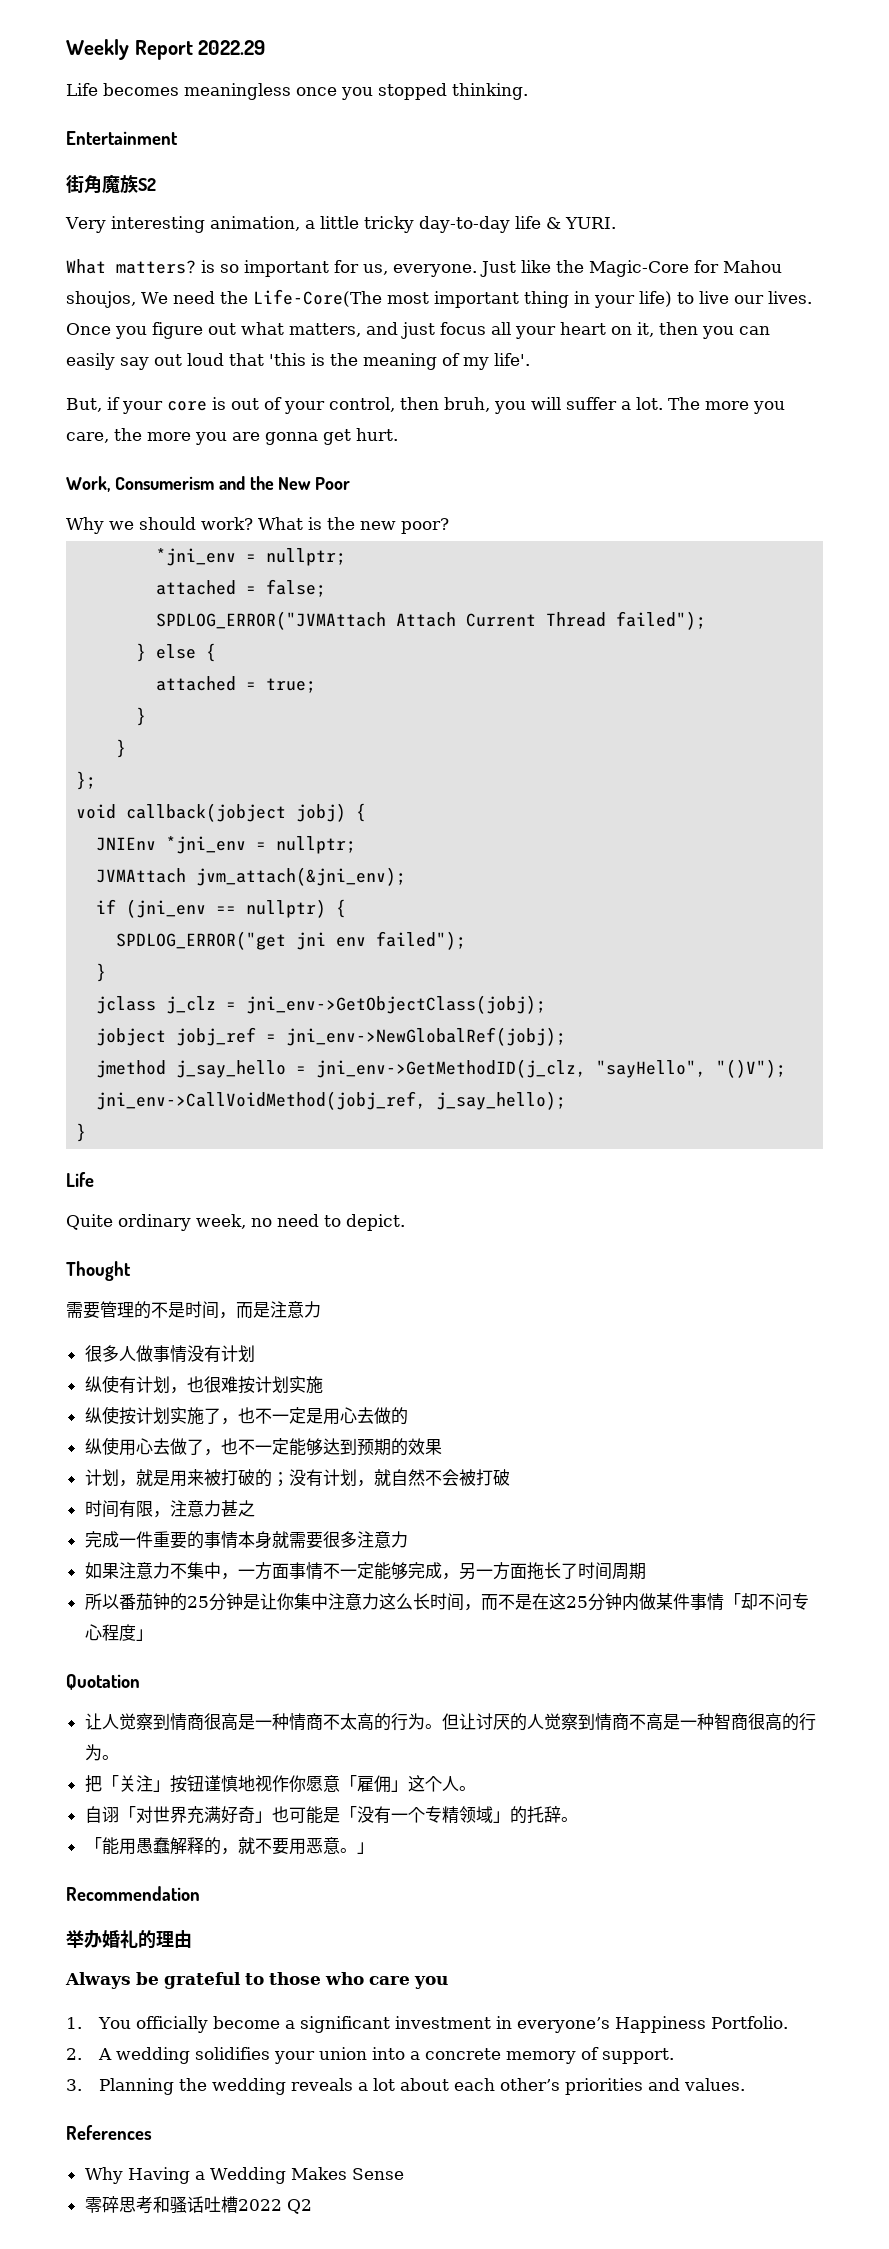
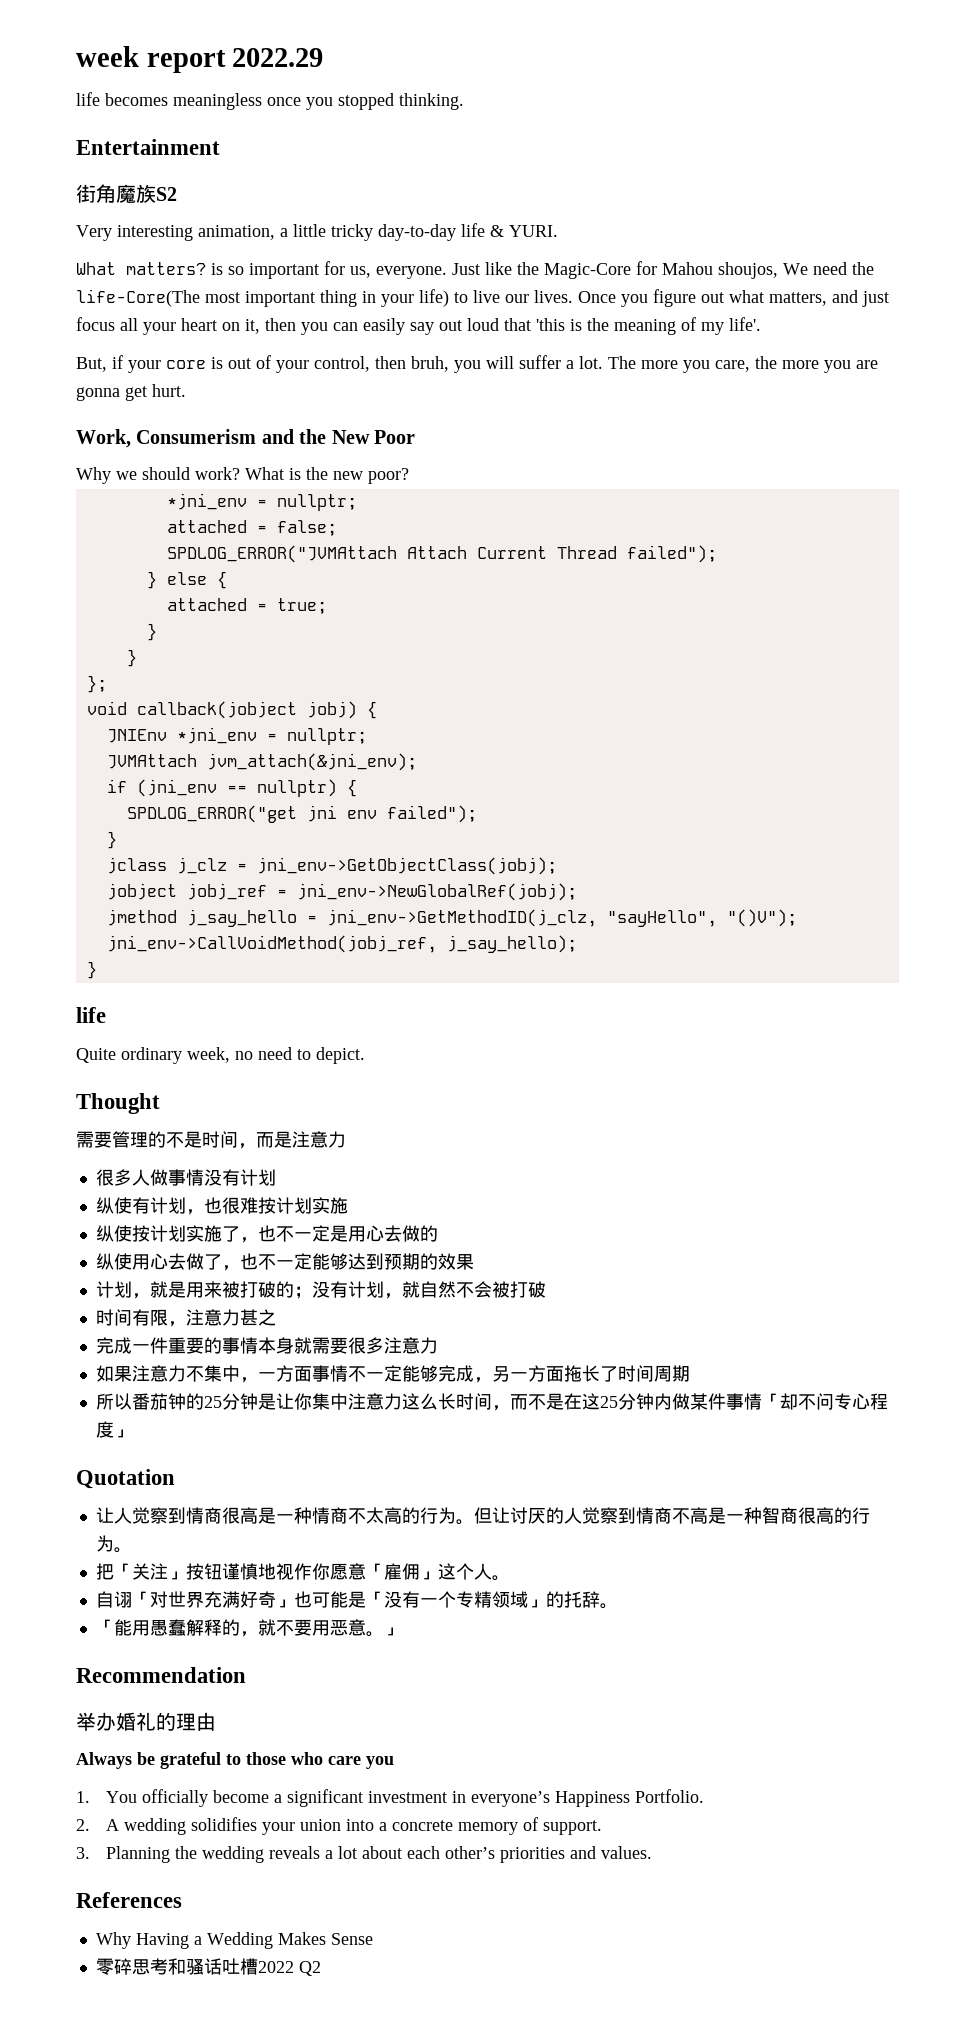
[66,39,193,60] Weekly Report -> [76,46,226,73] week report
[66,83,98,96] Life -> [76,92,100,106] life
[252,289,382,307] Life-Core(The -> [76,289,200,307] life-Core(The
[66,1172,94,1187] Life -> [76,1007,106,1023] life

